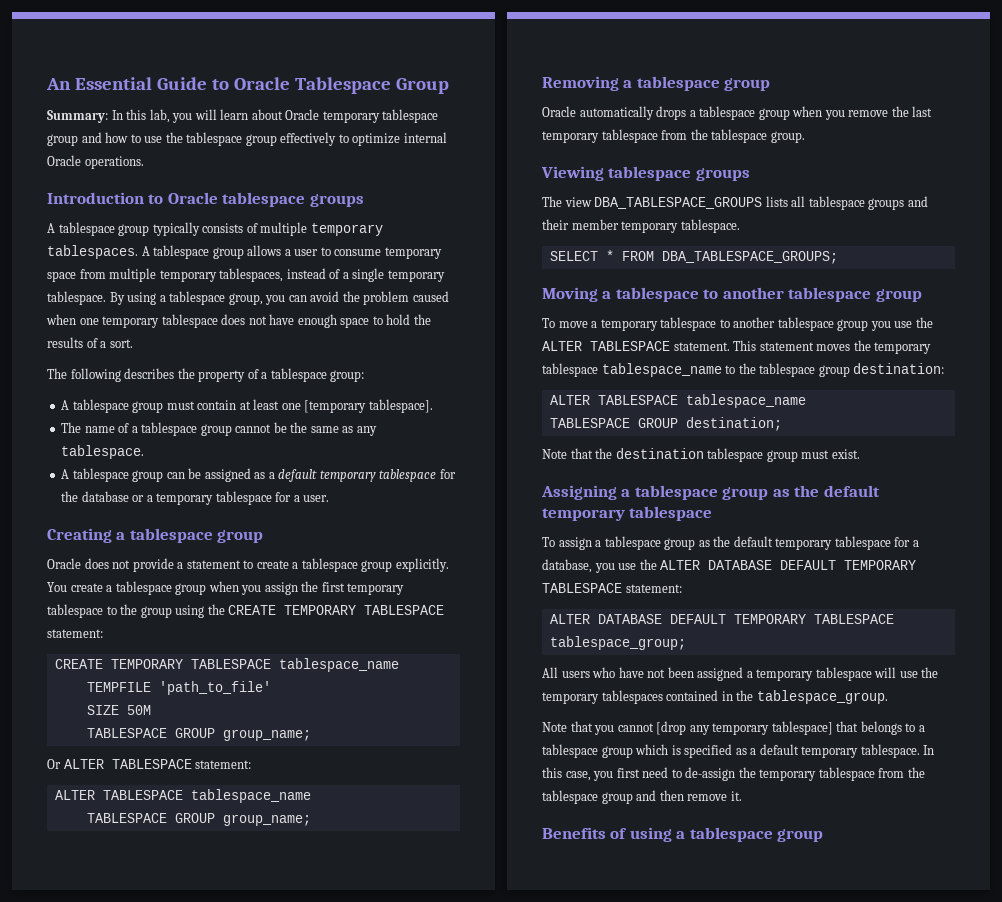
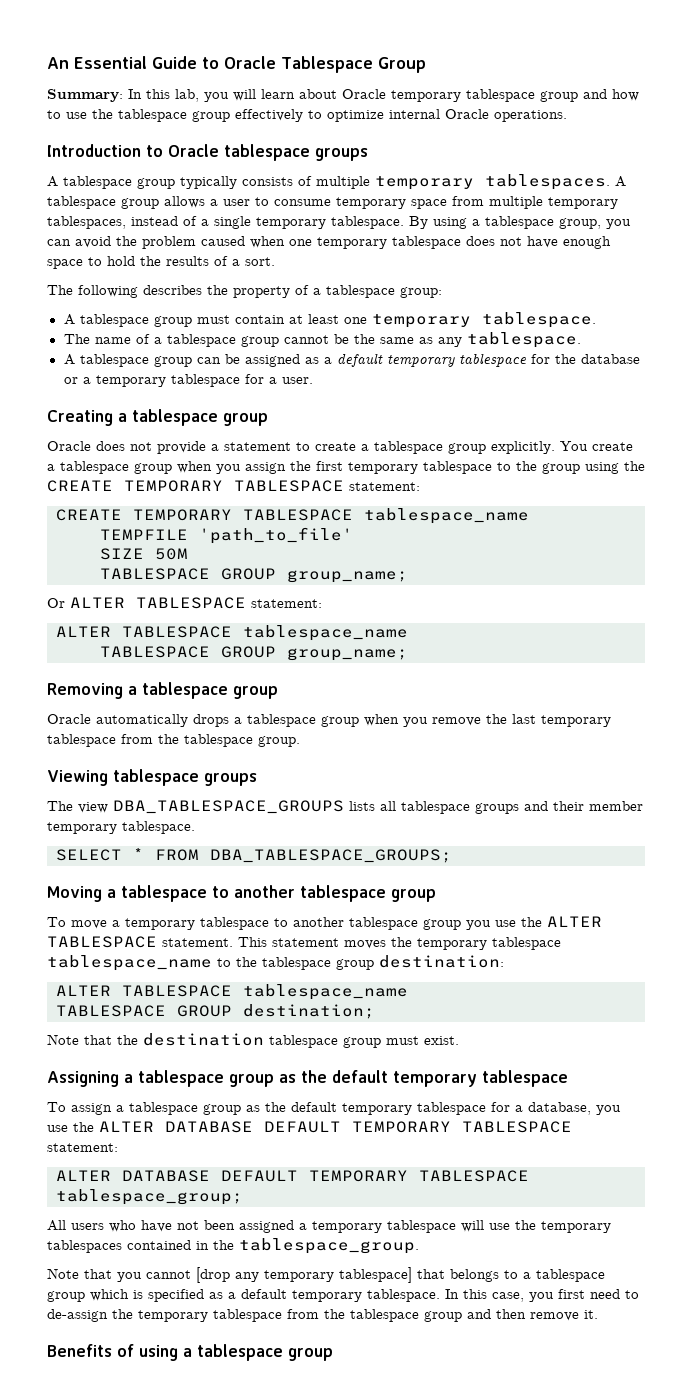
[304,399,433,413] [temporary tablespace]. -> [371,312,596,328] temporary tablespace.

